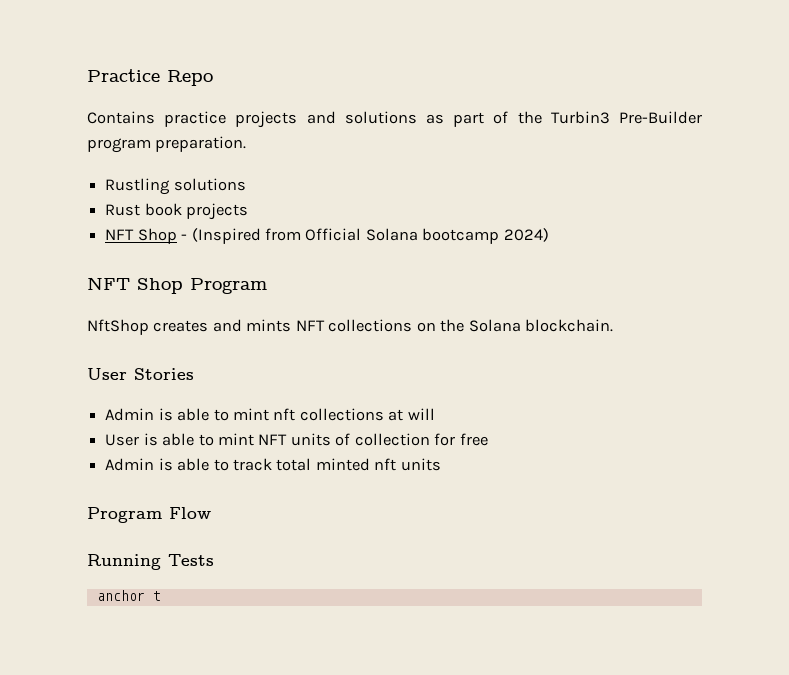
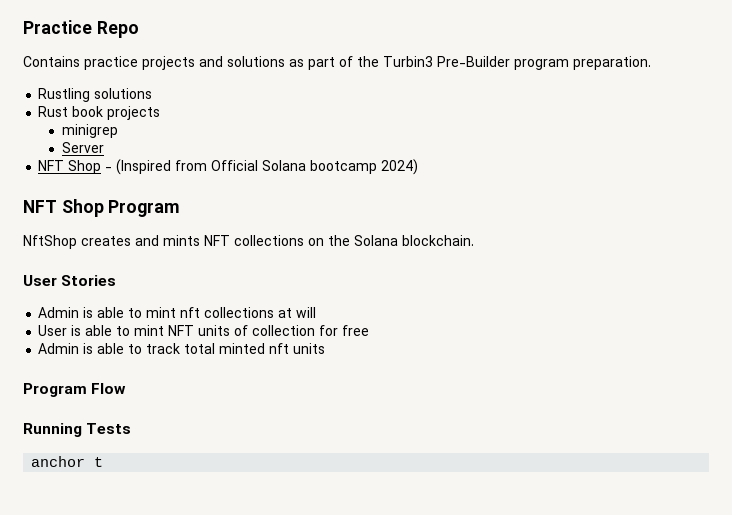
(249, 211) none -> [61,124,118,138] [61,142,104,153] // minigrep // Server

